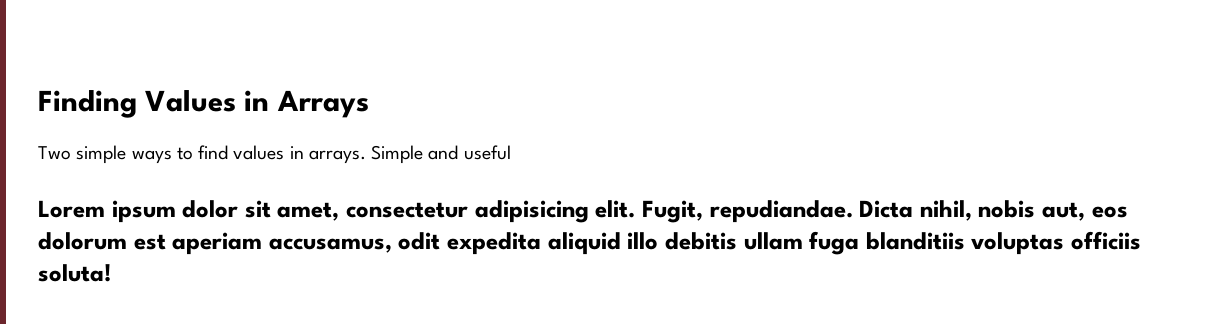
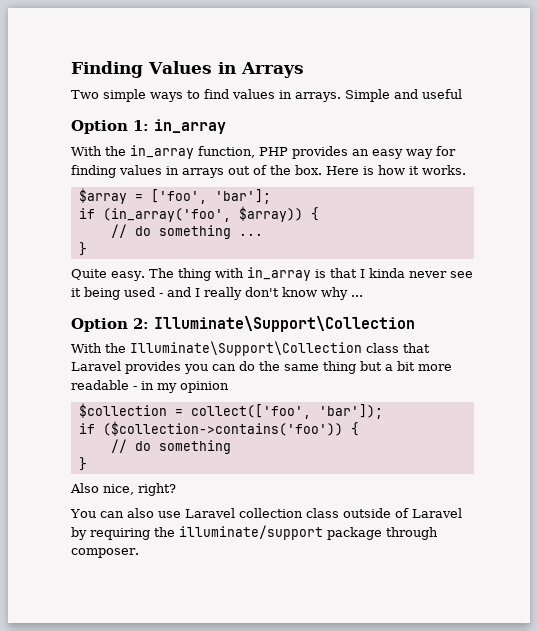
[38,200,1128,223] [38,231,1141,255] [38,264,111,282] Lorem ipsum dolor sit amet, consectetur adipisicing elit. Fugit, repudiandae. Dicta nihil, nobis aut, eos dolorum est aperiam accusamus, odit expedita aliquid illo debitis ullam fuga blanditiis voluptas officiis soluta! -> [71,119,226,134] [71,145,456,159] [71,165,466,178] [78,188,271,204] [78,206,319,222] [110,224,263,239] [78,242,87,256] [71,267,473,281] [71,287,363,300] [71,316,415,332] [71,341,430,356] [71,361,452,374] [71,380,229,393] [78,403,383,419] [78,421,359,436] [110,439,231,454] [78,457,87,471] [70,483,176,496] [70,508,462,518] [71,525,438,540] [71,548,139,558] Option 1: in_array // With the in_array function, PHP provides an easy way for finding values in arrays out of the box. Here is how it works. // $array = ['foo', 'bar']; // if (in_array('foo', $array)) { // // do something ... // } // Quite easy. The thing with in_array is that I kinda never see it being used - and I really don't know why ... // Option 2: Illuminate\Support\Collection // With the Illuminate\Support\Collection class that Laravel provides you can do the same thing but a bit more readable - in my opinion // $collection = collect(['foo', 'bar']); // if ($collection->contains('foo')) { // // do something // } // Also nice, right? // You can also use Laravel collection class outside of Laravel by requiring the illuminate/support package through composer.

